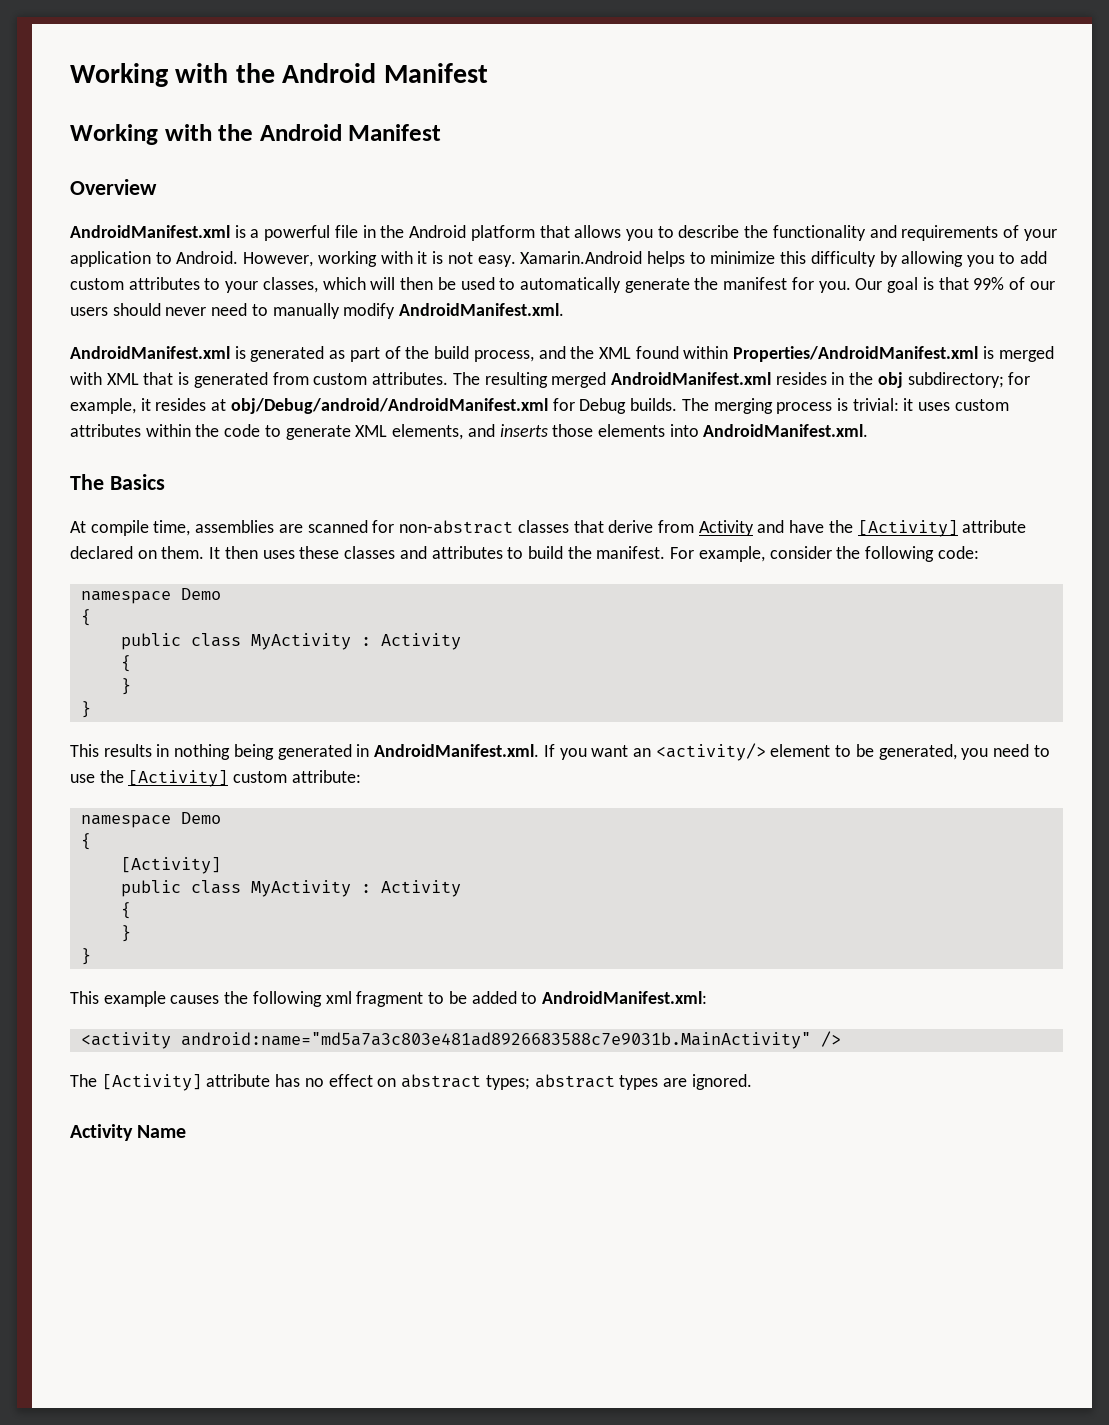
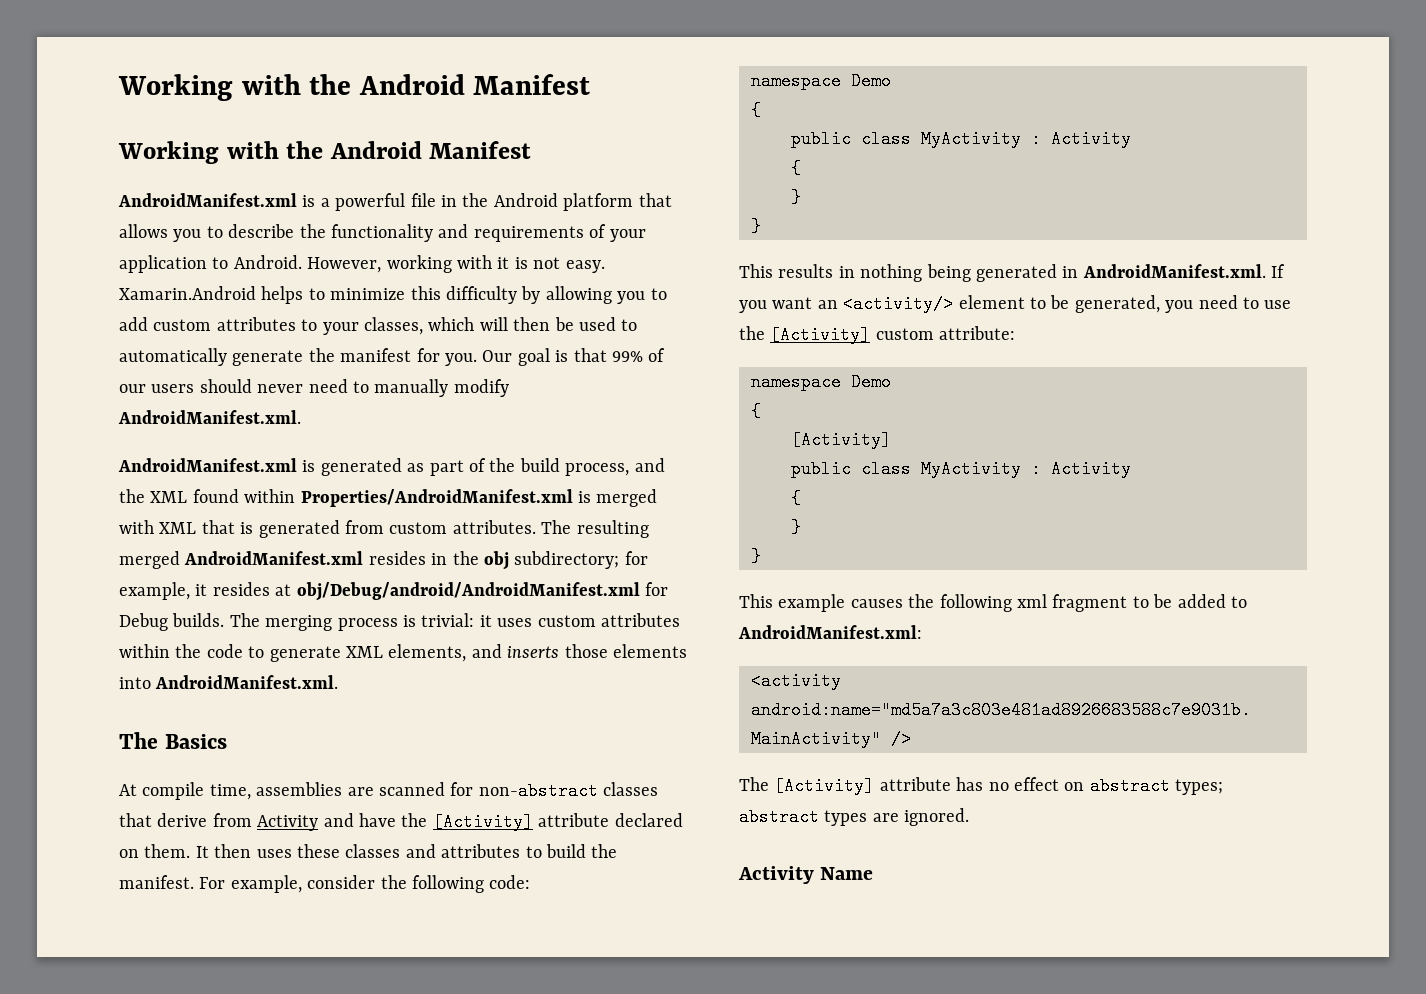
[70,179,157,195] // Overview -> (532, 150) none

